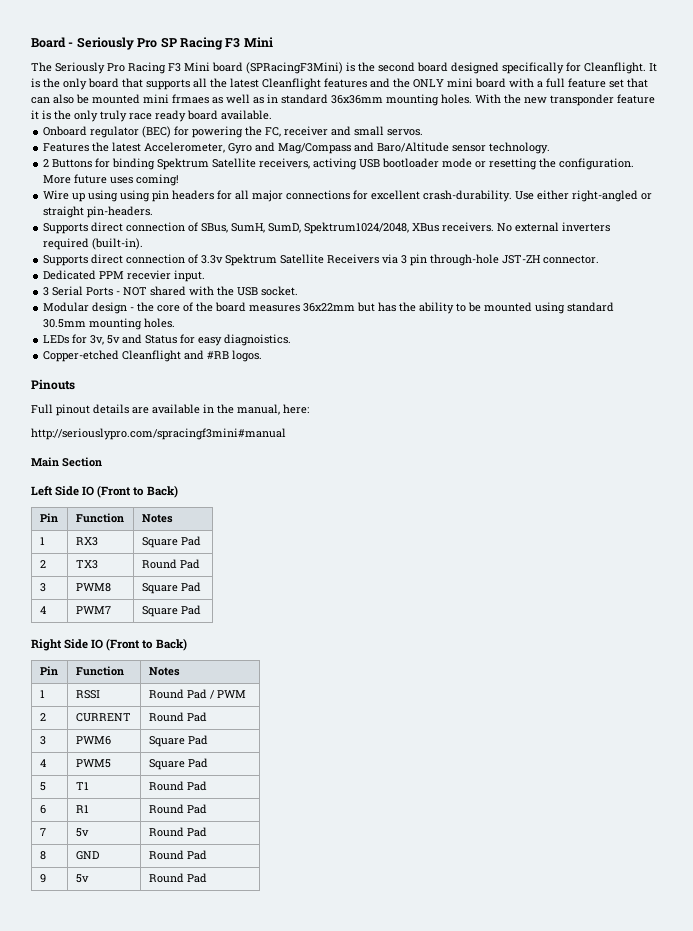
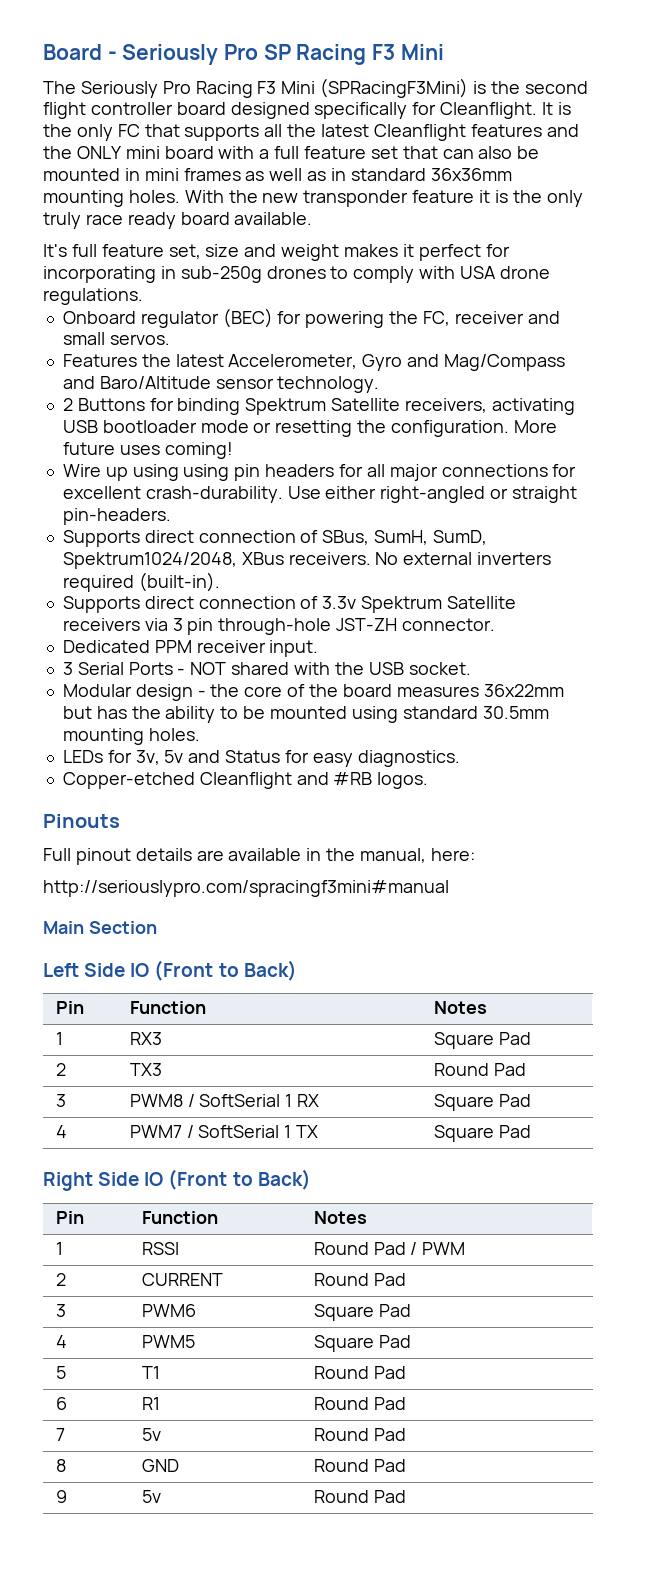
[212,62,243,72] board -> (316, 87) none
(415, 67) none -> [43,102,173,119] flight controller
[88,78,119,88] board -> [117,124,140,137] FC
[143,94,209,104] mini frmaes -> [124,168,241,181] in mini frames
(272, 115) none -> [43,244,510,261] [43,266,550,283] [43,288,143,305] // It's full feature set, size and weight makes it perfect for incorporating in sub-250g drones to comply with USA drone regulations.
[313,158,358,170] activing -> [491,398,575,415] activating
[327,254,380,264] Receivers -> [62,618,140,631] receivers
[127,270,172,280] recevier -> [196,640,266,653] receiver
[224,334,292,346] diagnoistics. -> [357,750,460,767] diagnostics.
(111, 587) none -> [187,1094,320,1107] / SoftSerial 1 RX
(111, 610) none -> [186,1125,319,1138] / SoftSerial 1 TX

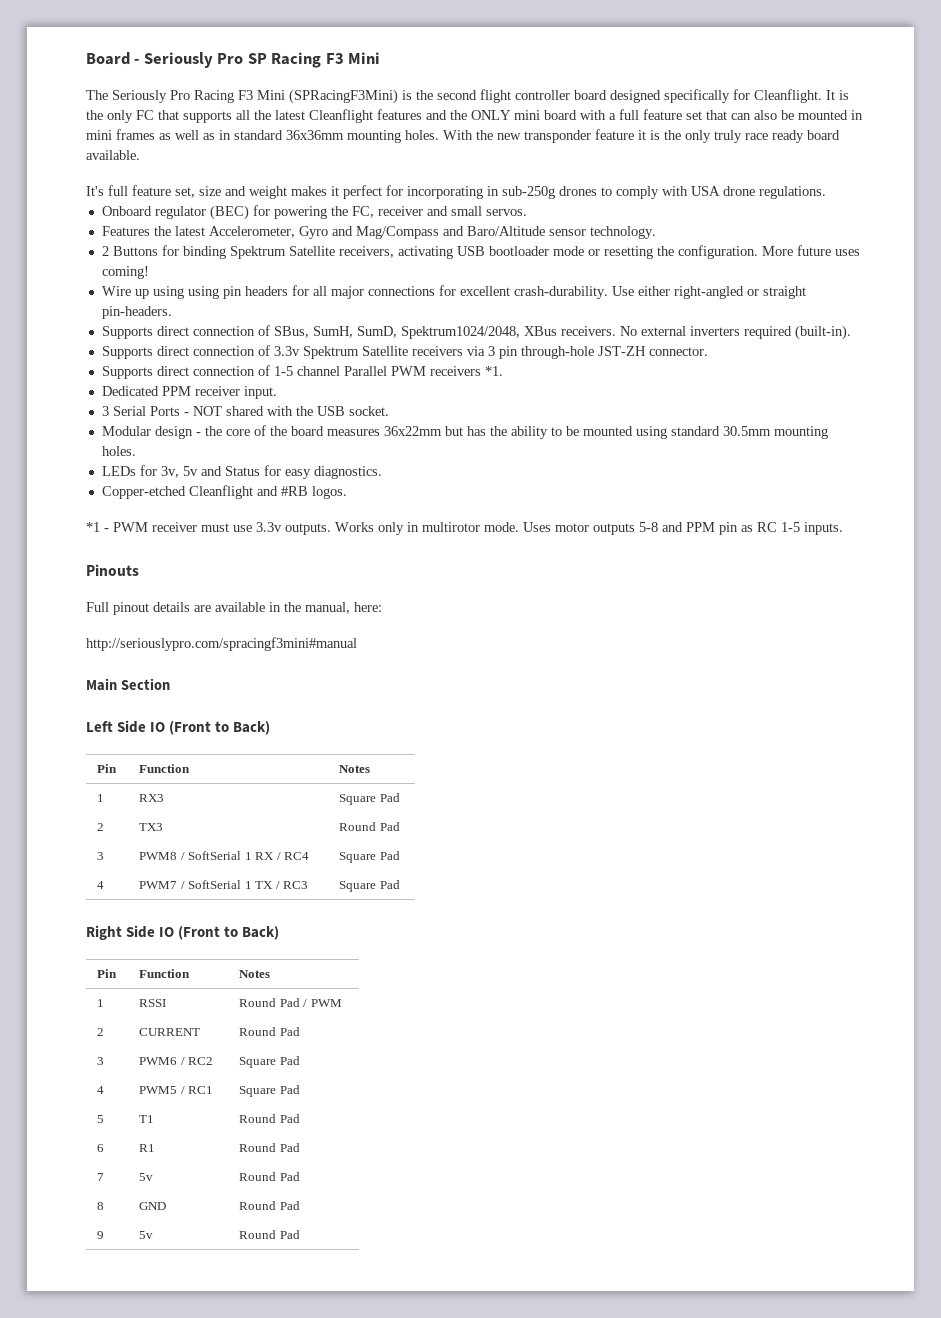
(495, 624) none -> [101,365,503,379] // Supports direct connection of 1-5 channel Parallel PWM receivers *1.
(429, 780) none -> [86,522,843,535] // *1 - PWM receiver must use 3.3v outputs. Works only in multirotor mode. Uses motor outputs 5-8 and PPM pin as RC 1-5 inputs.
(320, 1100) none -> [276,852,310,860] / RC4
(319, 1131) none -> [275,881,309,889] / RC3
(196, 1310) none -> [180,1057,214,1065] / RC2
(195, 1341) none -> [180,1086,214,1094] / RC1

